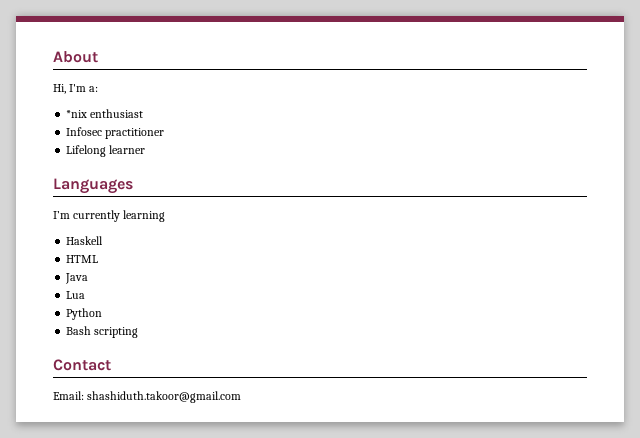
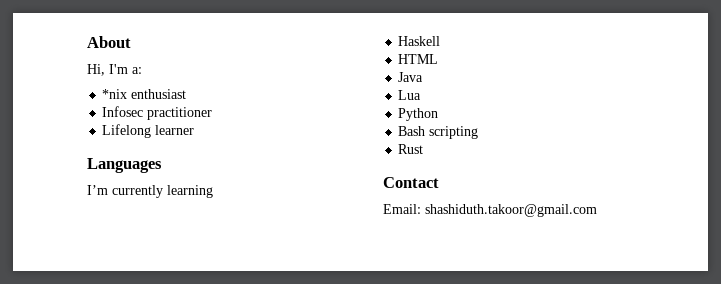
(139, 332) none -> [398,144,424,154] // Rust

